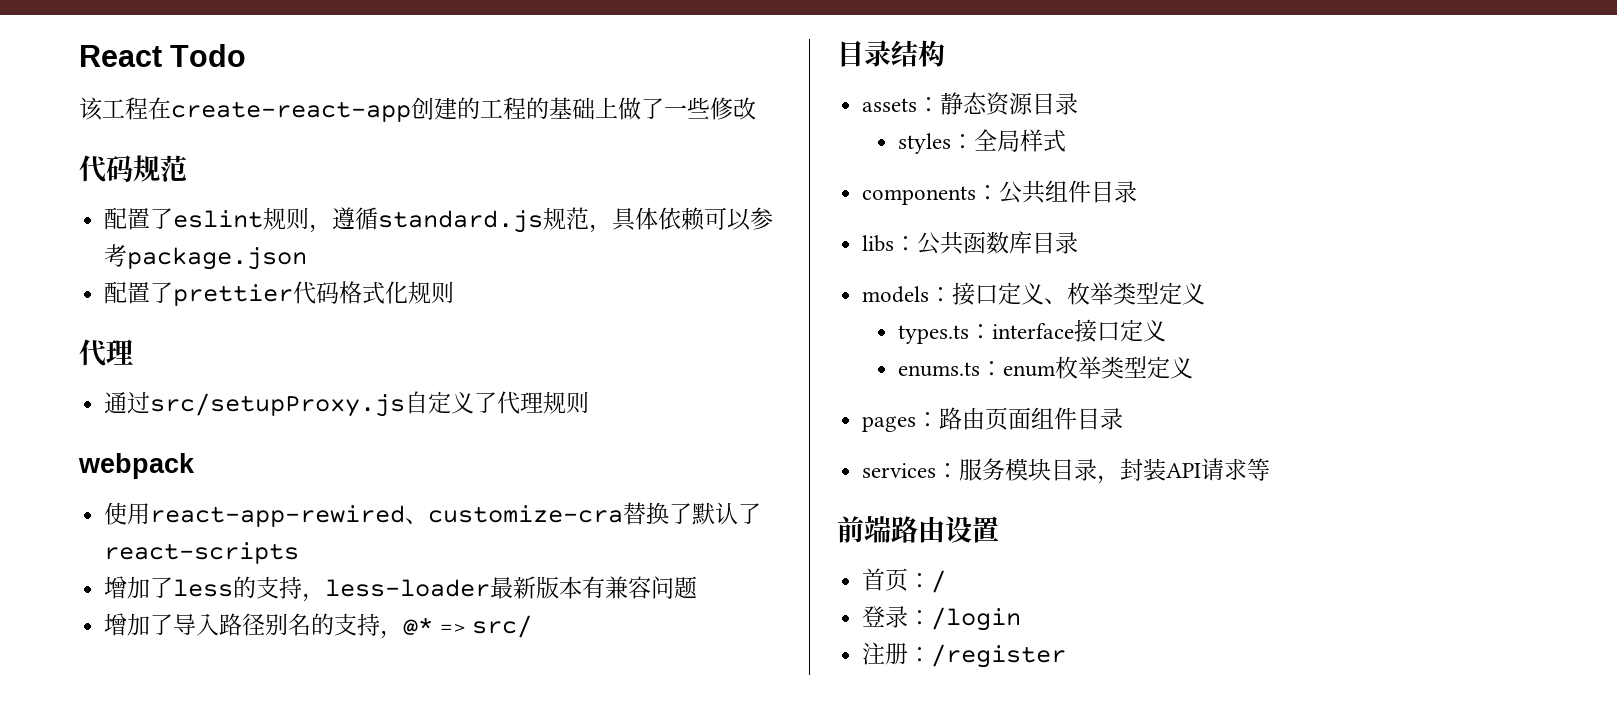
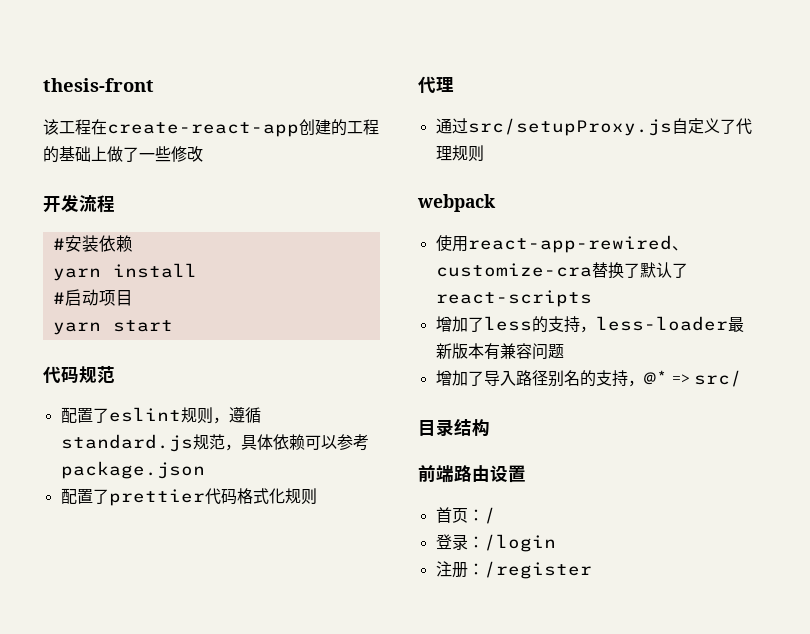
[79,44,247,67] React Todo -> [43,78,154,92] thesis-front
(756, 108) none -> [43,194,115,213] [52,235,133,252] [52,263,197,281] [52,289,133,306] [52,320,173,335] // 开发流程 // #安装依赖 // yarn install // #启动项目 // yarn start
[862,92,1079,116] [898,129,1067,154] [862,180,1138,205] [862,231,1079,255] [862,282,1206,305] [898,319,1167,344] [898,356,1194,379] [862,407,1124,432] [862,458,1271,484] // assets：静态资源目录 // styles：全局样式 // components：公共组件目录 // libs：公共函数库目录 // models：接口定义、枚举类型定义 // types.ts：interface接口定义 // enums.ts：enum枚举类型定义 // pages：路由页面组件目录 // services：服务模块目录，封装API请求等 -> (490, 428) none

